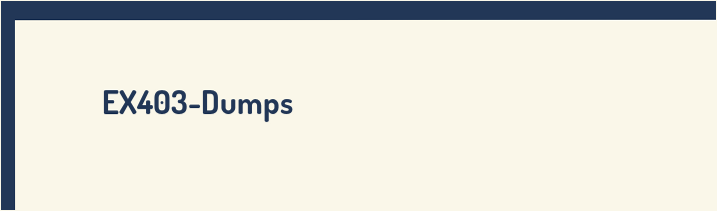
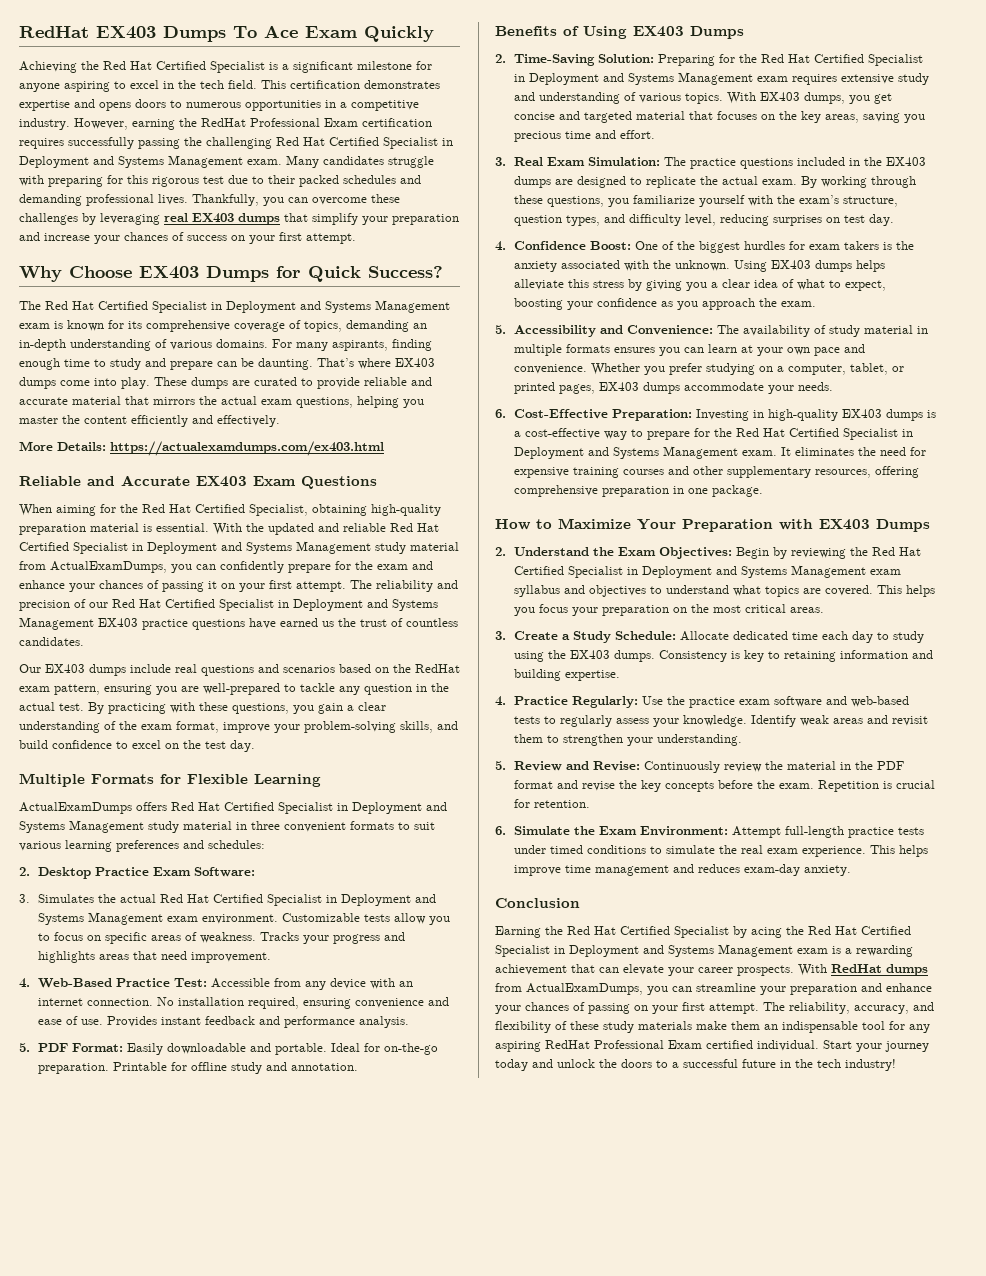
[101,90,294,123] EX403-Dumps -> [19,25,434,42] [19,61,432,73] [19,80,440,92] [19,99,419,111] [19,118,432,130] [19,137,453,149] [19,155,434,168] [19,175,421,187] [19,194,400,206] [19,213,459,225] [19,232,356,244] [19,266,443,282] [19,300,450,313] [19,320,427,332] [19,339,432,351] [19,358,435,370] [19,377,432,389] [19,396,424,408] [19,415,280,427] [19,441,384,456] [19,475,377,489] [19,504,441,516] [19,523,439,535] [19,541,459,554] [19,561,433,573] [19,580,458,592] [19,599,438,611] [19,617,458,630] [19,637,84,646] [19,664,460,676] [19,683,449,695] [19,702,386,714] [19,721,458,733] [19,740,255,752] [19,773,321,787] [19,802,447,814] [19,820,435,833] [19,840,265,852] [19,867,255,879] [19,894,436,906] [37,912,450,925] [37,932,405,944] [37,951,271,963] [19,978,413,990] [37,997,449,1009] [37,1016,409,1028] [19,1043,438,1055] [37,1062,358,1074] [495,26,744,39] [495,54,923,66] [513,72,929,85] [513,92,892,104] [513,111,925,123] [513,130,655,142] [495,157,926,169] [513,176,916,188] [513,195,898,207] [513,214,894,226] [495,241,914,253] [513,260,885,272] [513,279,886,291] [513,298,816,310] [495,325,928,337] [513,344,865,356] [513,363,904,375] [513,382,833,394] [495,409,936,421] [513,428,913,440] [513,446,926,459] [513,466,919,478] [513,485,763,497] [495,518,930,532] [495,547,921,559] [513,565,901,578] [513,585,935,597] [513,604,824,616] [495,631,924,643] [513,650,933,662] [513,669,620,681] [495,696,909,708] [513,715,928,727] [513,734,742,746] [495,761,904,773] [513,780,935,792] [513,799,590,808] [495,826,924,838] [513,845,928,857] [513,864,851,876] [495,898,580,908] [495,926,911,938] [495,944,913,957] [495,964,928,976] [495,983,932,995] [495,1002,934,1014] [495,1021,930,1033] [495,1040,929,1052] [495,1059,896,1071] RedHat EX403 Dumps To Ace Exam Quickly // Achieving the Red Hat Certified Specialist is a significant milestone for anyone aspiring to excel in the tech field. This certification demonstrates expertise and opens doors to numerous opportunities in a competitive industry. However, earning the RedHat Professional Exam certification requires successfully passing the challenging Red Hat Certified Specialist in Deployment and Systems Management exam. Many candidates struggle with preparing for this rigorous test due to their packed schedules and demanding professional lives. Thankfully, you can overcome these challenges by leveraging real EX403 dumps that simplify your preparation and increase your chances of success on your first attempt. // Why Choose EX403 Dumps for Quick Success? // The Red Hat Certified Specialist in Deployment and Systems Management exam is known for its comprehensive coverage of topics, demanding an in-depth understanding of various domains. For many aspirants, finding enough time to study and prepare can be daunting. That’s where EX403 dumps come into play. These dumps are curated to provide reliable and accurate material that mirrors the actual exam questions, helping you master the content efficiently and effectively. // More Details: https://actualexamdumps.com/ex403.html // Reliable and Accurate EX403 Exam Questions // When aiming for the Red Hat Certified Specialist, obtaining high-quality preparation material is essential. With the updated and reliable Red Hat Certified Specialist in Deployment and Systems Management study material from ActualExamDumps, you can confidently prepare for the exam and enhance your chances of passing it on your first attempt. The reliability and precision of our Red Hat Certified Specialist in Deployment and Systems Management EX403 practice questions have earned us the trust of countless candidates. // Our EX403 dumps include real questions and scenarios based on the RedHat exam pattern, ensuring you are well-prepared to tackle any question in the actual test. By practicing with these questions, you gain a clear understanding of the exam format, improve your problem-solving skills, and build confidence to excel on the test day. // Multiple Formats for Flexible Learning // ActualExamDumps offers Red Hat Certified Specialist in Deployment and Systems Management study material in three convenient formats to suit various learning preferences and schedules: // 2. Desktop Practice Exam Software: // 3. Simulates the actual Red Hat Certified Specialist in Deployment and Systems Management exam environment. Customizable tests allow you to focus on specific areas of weakness. Tracks your progress and highlights areas that need improvement. // 4. Web-Based Practice Test: Accessible from any device with an internet connection. No installation required, ensuring convenience and ease of use. Provides instant feedback and performance analysis. // 5. PDF Format: Easily downloadable and portable. Ideal for on-the-go preparation. Printable for offline study and annotation. // Benefits of Using EX403 Dumps // 2. Time-Saving Solution: Preparing for the Red Hat Certified Specialist in Deployment and Systems Management exam requires extensive study and understanding of various topics. With EX403 dumps, you get concise and targeted material that focuses on the key areas, saving you precious time and effort. // 3. Real Exam Simulation: The practice questions included in the EX403 dumps are designed to replicate the actual exam. By working through these questions, you familiarize yourself with the exam’s structure, question types, and difficulty level, reducing surprises on test day. // 4. Confidence Boost: One of the biggest hurdles for exam takers is the anxiety associated with the unknown. Using EX403 dumps helps alleviate this stress by giving you a clear idea of what to expect, boosting your confidence as you approach the exam. // 5. Accessibility and Convenience: The availability of study material in multiple formats ensures you can learn at your own pace and convenience. Whether you prefer studying on a computer, tablet, or printed pages, EX403 dumps accommodate your needs. // 6. Cost-Effective Preparation: Investing in high-quality EX403 dumps is a cost-effective way to prepare for the Red Hat Certified Specialist in Deployment and Systems Management exam. It eliminates the need for expensive training courses and other supplementary resources, offering comprehensive preparation in one package. // How to Maximize Your Preparation with EX403 Dumps // 2. Understand the Exam Objectives: Begin by reviewing the Red Hat Certified Specialist in Deployment and Systems Management exam syllabus and objectives to understand what topics are covered. This helps you focus your preparation on the most critical areas. // 3. Create a Study Schedule: Allocate dedicated time each day to study using the EX403 dumps. Consistency is key to retaining information and building expertise. // 4. Practice Regularly: Use the practice exam software and web-based tests to regularly assess your knowledge. Identify weak areas and revisit them to strengthen your understanding. // 5. Review and Revise: Continuously review the material in the PDF format and revise the key concepts before the exam. Repetition is crucial for retention. // 6. Simulate the Exam Environment: Attempt full-length practice tests under timed conditions to simulate the real exam experience. This helps improve time management and reduces exam-day anxiety. // Conclusion // Earning the Red Hat Certified Specialist by acing the Red Hat Certified Specialist in Deployment and Systems Management exam is a rewarding achievement that can elevate your career prospects. With RedHat dumps from ActualExamDumps, you can streamline your preparation and enhance your chances of passing on your first attempt. The reliability, accuracy, and flexibility of these study materials make them an indispensable tool for any aspiring RedHat Professional Exam certified individual. Start your journey today and unlock the doors to a successful future in the tech industry!

